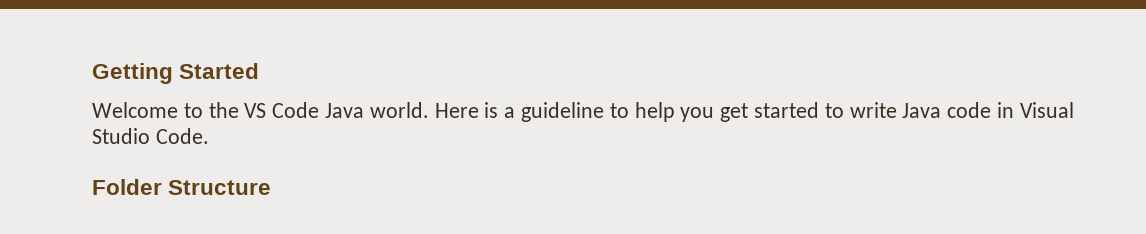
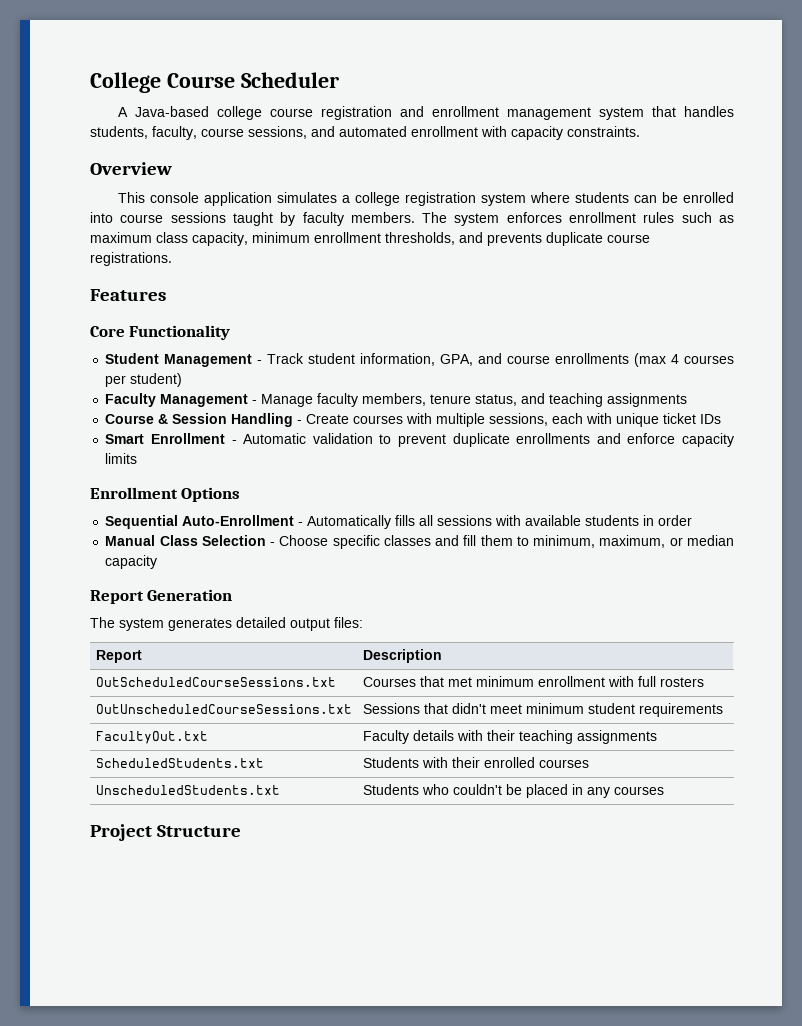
[92,63,260,84] [92,102,1074,122] [92,128,209,144] [92,179,162,195] Getting Started // Welcome to the VS Code Java world. Here is a guideline to help you get started to write Java code in Visual Studio Code. // Folder -> [90,72,339,93] [117,106,734,120] [90,126,640,140] [90,162,172,175] [117,192,735,206] [90,212,734,226] [90,232,650,246] [90,252,172,266] [90,289,166,301] [90,325,231,340] [105,353,735,367] [105,373,183,387] [105,393,688,407] [105,413,722,427] [105,433,735,447] [105,453,138,464] [90,487,241,502] [105,515,693,529] [105,535,735,549] [105,555,158,569] [90,589,233,604] [90,617,363,631] [95,650,142,663] [362,649,442,663] [95,677,336,687] [362,676,704,687] [95,704,352,714] [362,703,723,717] [95,731,208,744] [362,730,657,744] [95,758,264,768] [362,757,589,768] [95,785,280,795] [362,784,664,798] [90,824,152,841] College Course Scheduler // A Java-based college course registration and enrollment management system that handles students, faculty, course sessions, and automated enrollment with capacity constraints. // Overview // This console application simulates a college registration system where students can be enrolled into course sessions taught by faculty members. The system enforces enrollment rules such as maximum class capacity, minimum enrollment thresholds, and prevents duplicate course registrations. // Features // Core Functionality // Student Management - Track student information, GPA, and course enrollments (max 4 courses per student) // Faculty Management - Manage faculty members, tenure status, and teaching assignments // Course & Session Handling - Create courses with multiple sessions, each with unique ticket IDs // Smart Enrollment - Automatic validation to prevent duplicate enrollments and enforce capacity limits // Enrollment Options // Sequential Auto-Enrollment - Automatically fills all sessions with available students in order // Manual Class Selection - Choose specific classes and fill them to minimum, maximum, or median capacity // Report Generation // The system generates detailed output files: // Report | Description // OutScheduledCourseSessions.txt | Courses that met minimum enrollment with full rosters // OutUnscheduledCourseSessions.txt | Sessions that didn't meet minimum student requirements // FacultyOut.txt | Faculty details with their teaching assignments // ScheduledStudents.txt | Students with their enrolled courses // UnscheduledStudents.txt | Students who couldn't be placed in any courses // Project

